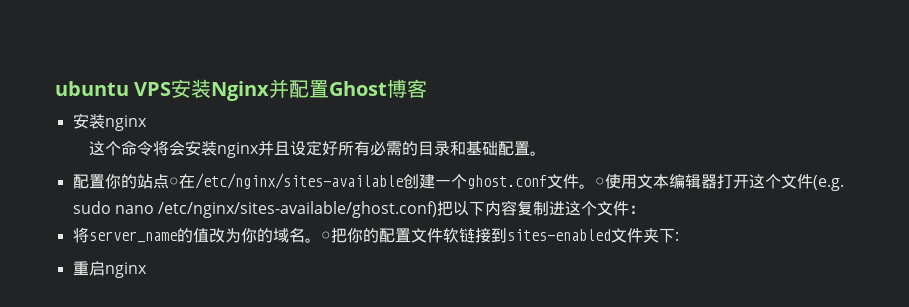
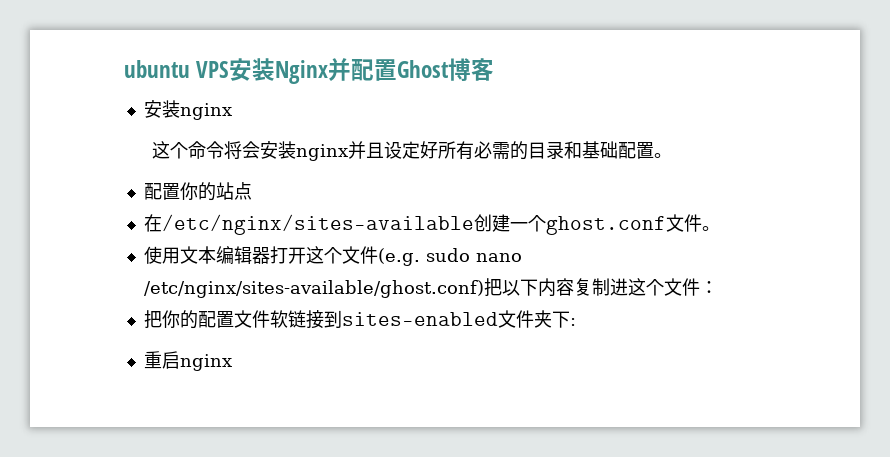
[168,177,179,187] ○ -> (252, 191) //
[594,177,605,187] ○ -> (720, 228) //
[72,227,331,243] 将server_name的值改为你的域名。○ -> (718, 287) none

